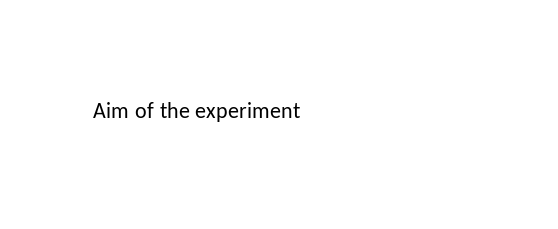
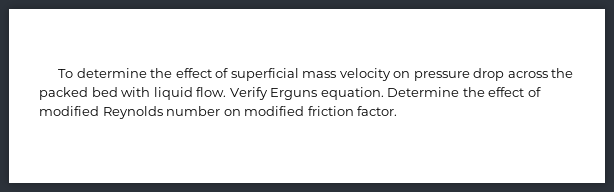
[93,102,301,122] Aim of the experiment -> [58,68,574,81] [39,87,541,100] [39,106,398,119] To determine the effect of superficial mass velocity on pressure drop across the packed bed with liquid flow. Verify Erguns equation. Determine the effect of modified Reynolds number on modified friction factor.

